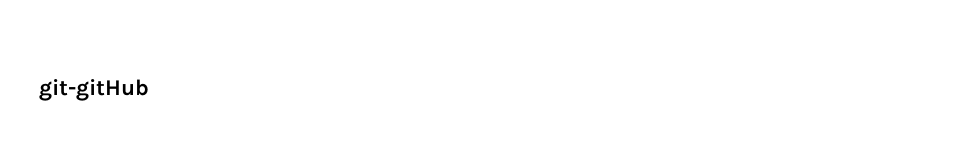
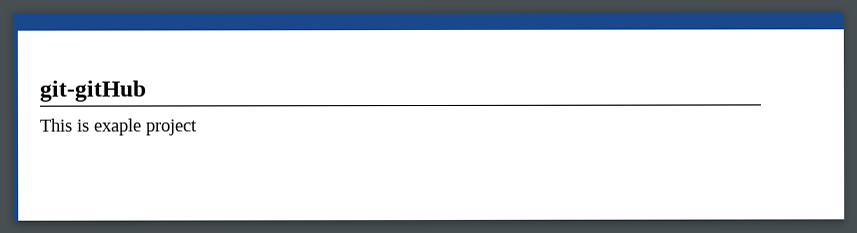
(149, 90) none -> [40,118,198,136] // This is exaple project

